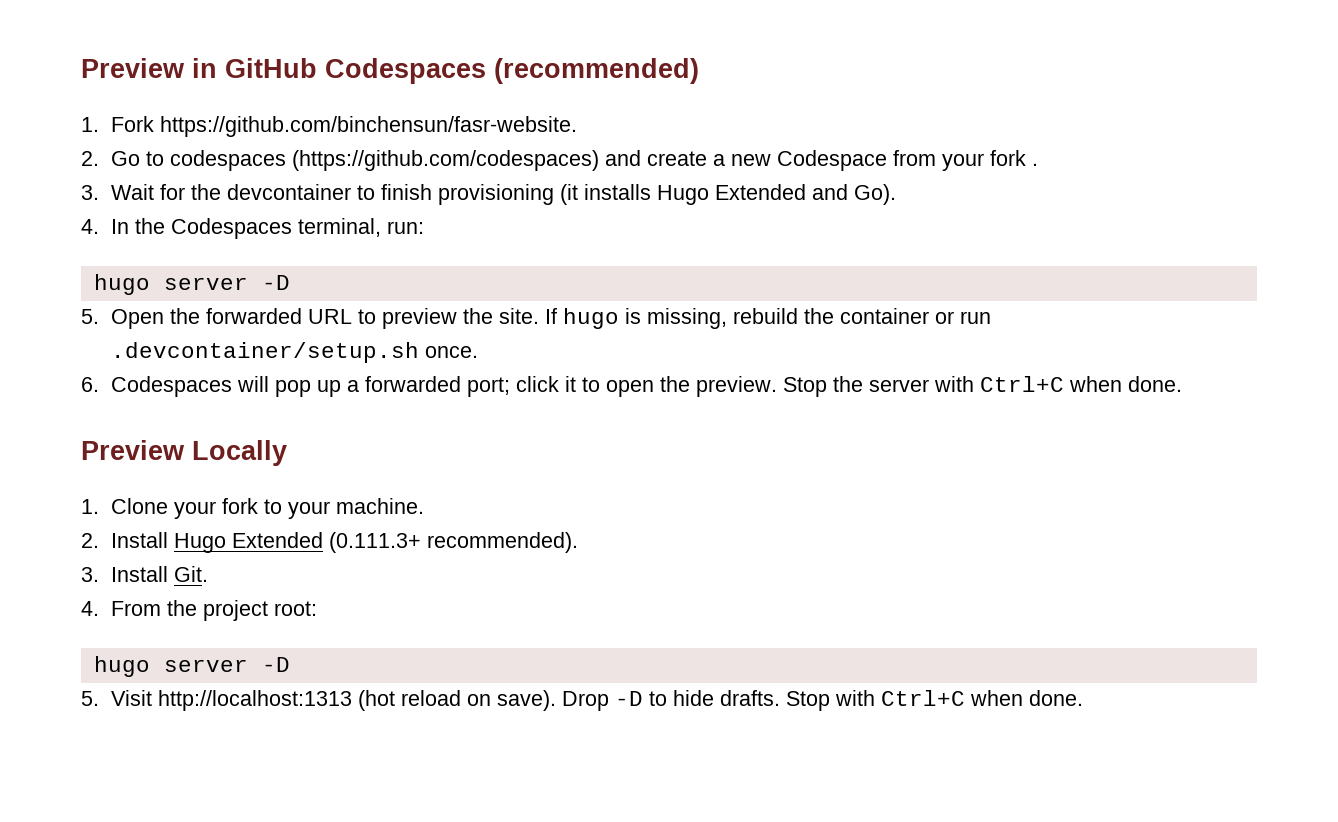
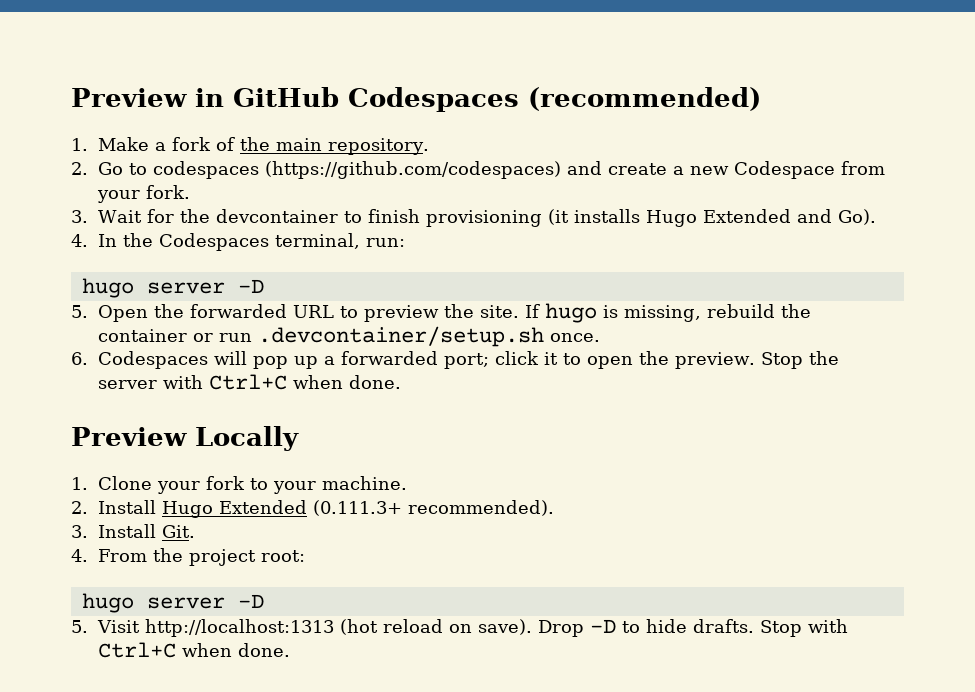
[111,116,578,137] Fork https://github.com/binchensun/fasr-website. -> [98,137,430,155] Make a fork of the main repository.
[990,150,1039,166] fork . -> [146,185,191,199] fork.

